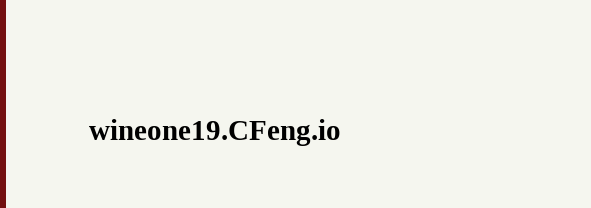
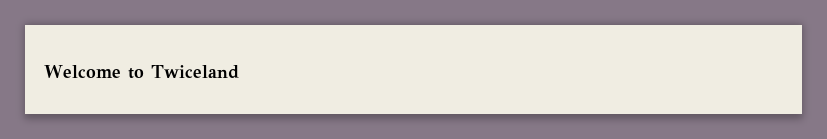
[89,119,341,146] wineone19.CFeng.io -> [44,65,239,79] Welcome to Twiceland

